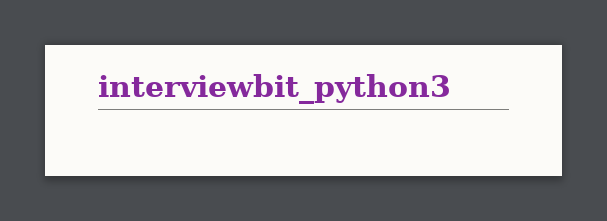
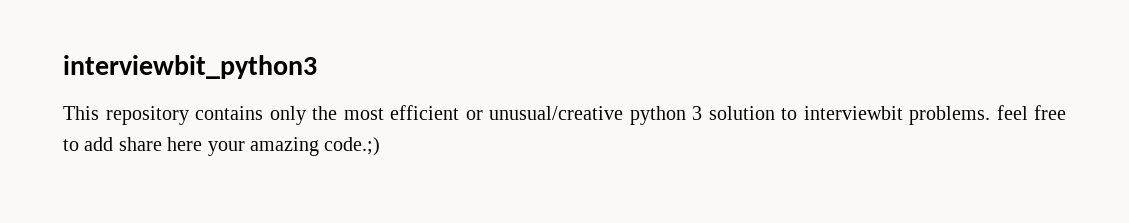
(451, 89) none -> [63,105,1066,125] [63,137,381,156] // This repository contains only the most efficient or unusual/creative python 3 solution to interviewbit problems. feel free to add share here your amazing code.;)

